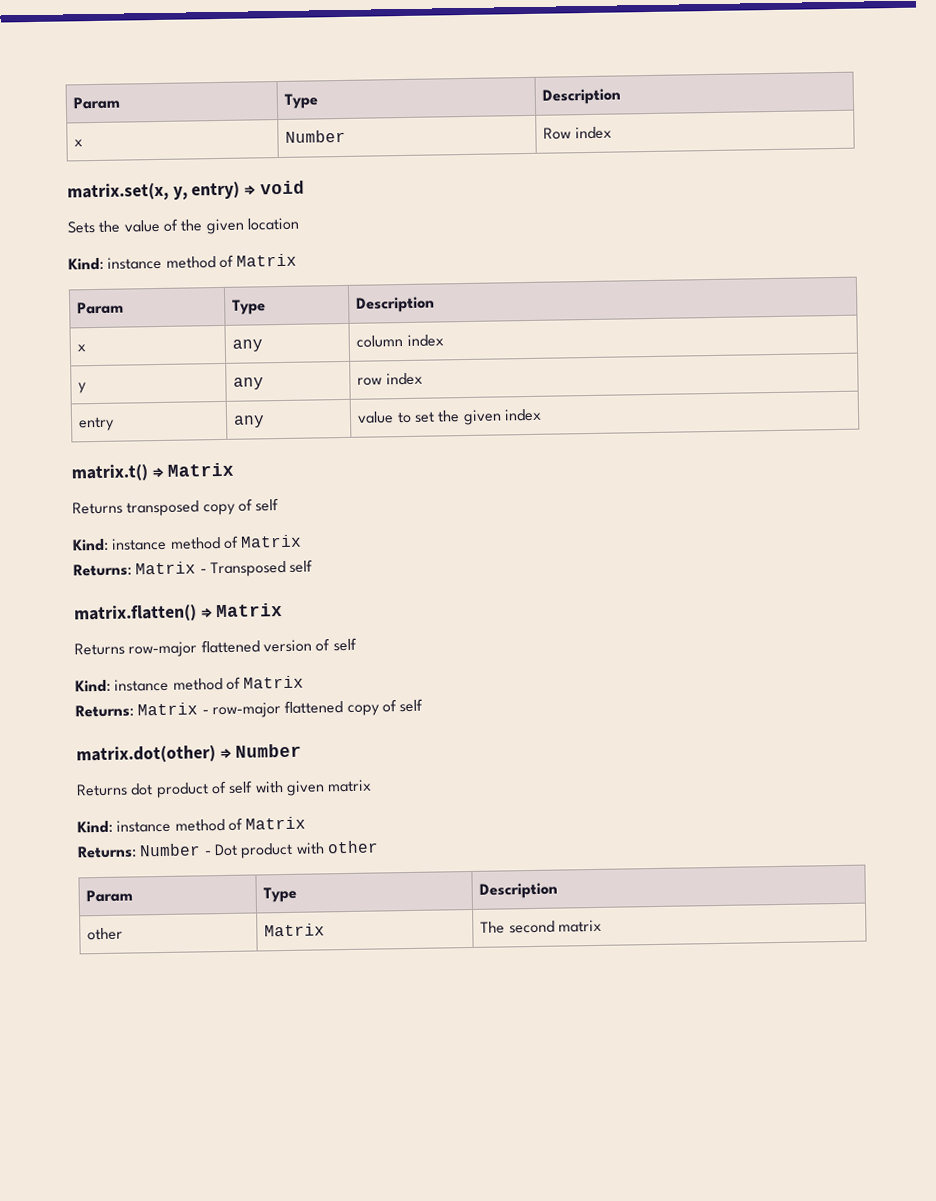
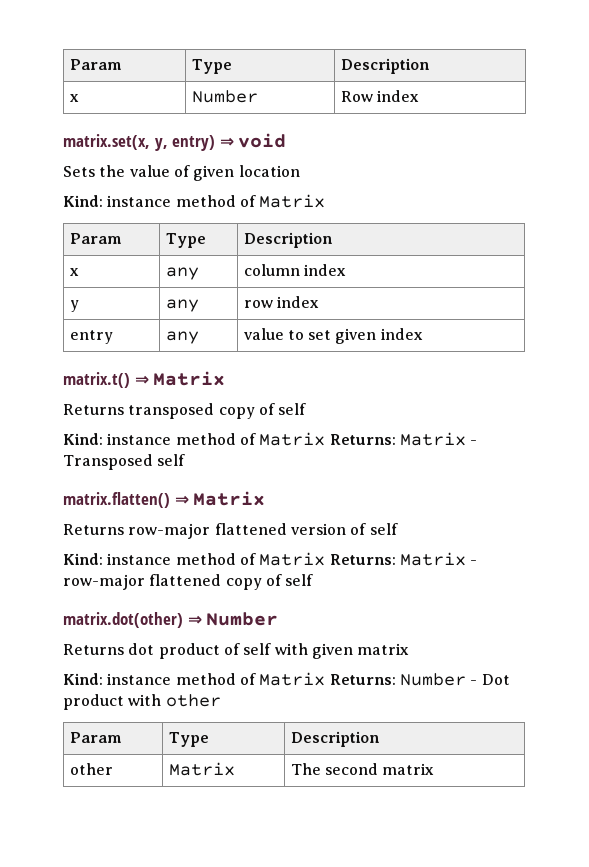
[180,219,203,232] the -> (190, 171) none
[437,410,461,423] the -> (332, 335) none
(303, 541) // -> (326, 439) none
(305, 682) // -> (326, 559) none
(307, 823) // -> (326, 679) none

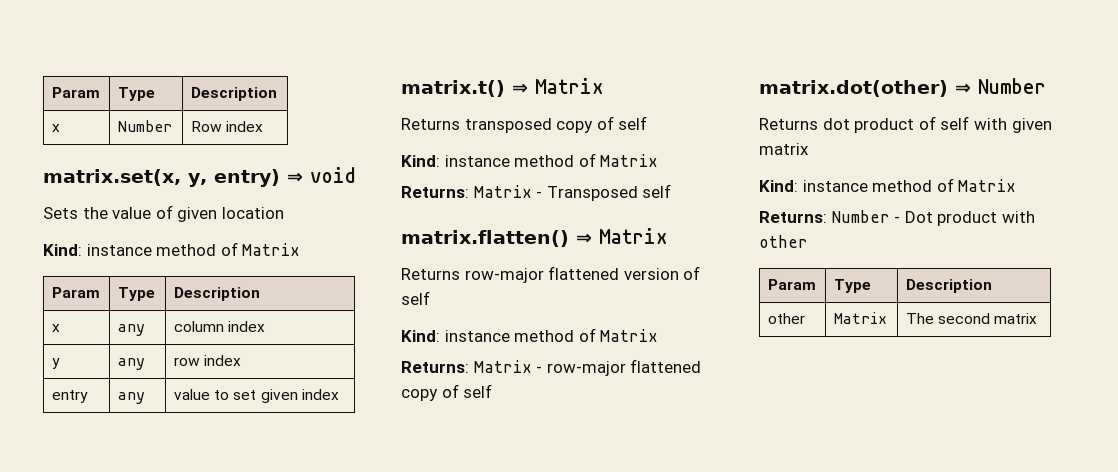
(326, 439) none -> (659, 160) //
(326, 559) none -> (659, 335) //
(326, 679) none -> (1017, 185) //

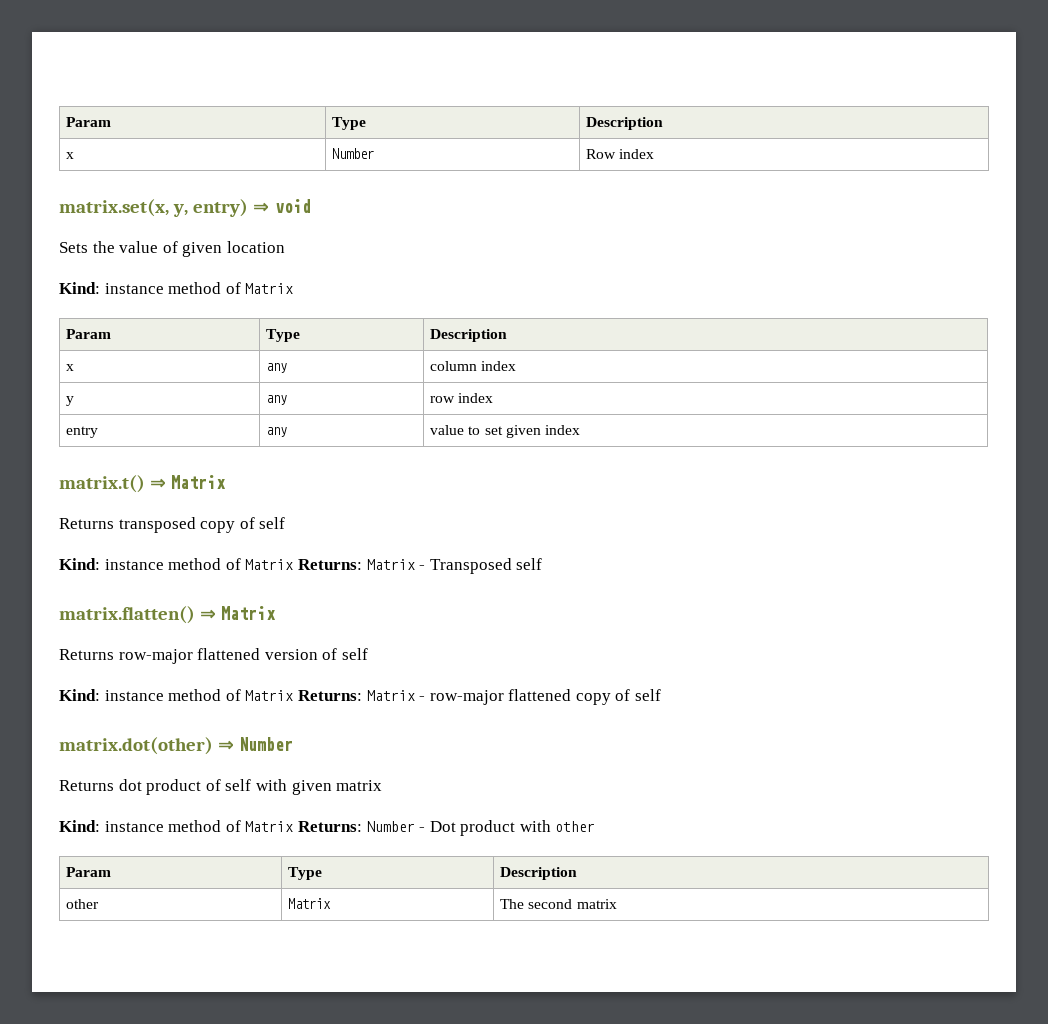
(659, 160) // -> (294, 564) none
(659, 335) // -> (294, 695) none
(1017, 185) // -> (294, 826) none

